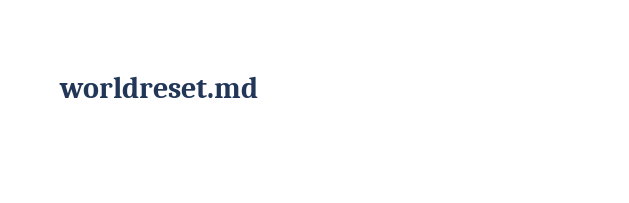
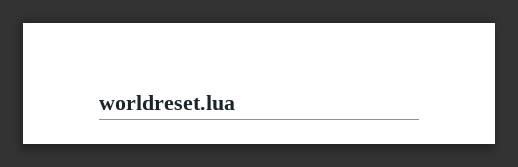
[59,76,258,98] worldreset.md -> [99,95,235,110] worldreset.lua

